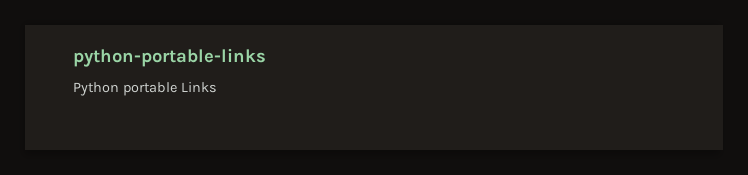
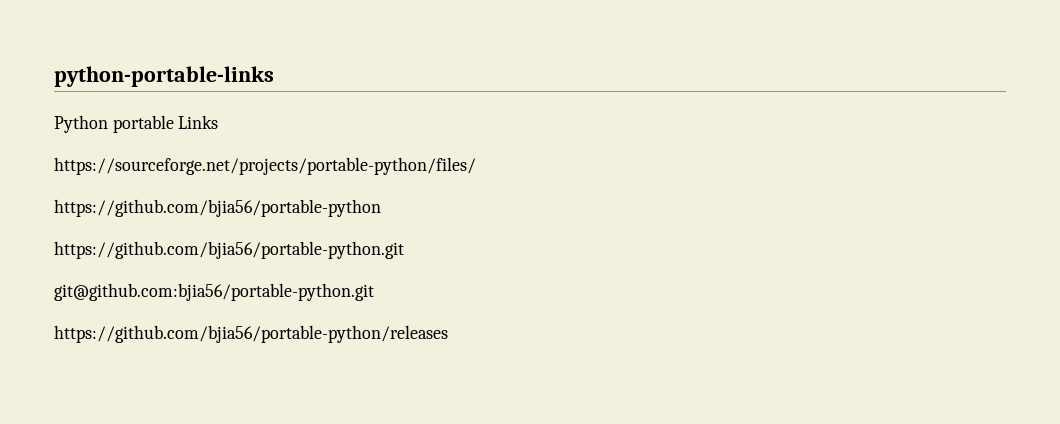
(217, 87) none -> [54,157,476,175] [54,199,381,217] [54,241,404,259] [54,283,374,301] [54,325,448,343] // https://sourceforge.net/projects/portable-python/files/ // https://github.com/bjia56/portable-python // https://github.com/bjia56/portable-python.git // git@github.com:bjia56/portable-python.git // https://github.com/bjia56/portable-python/releases

